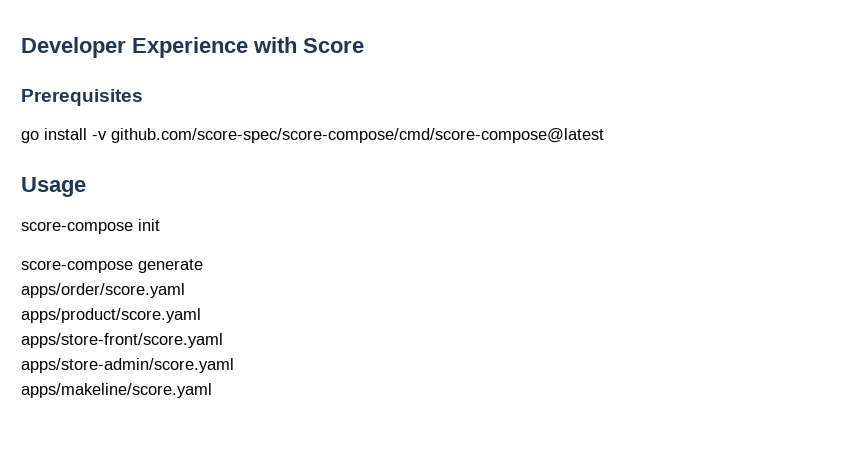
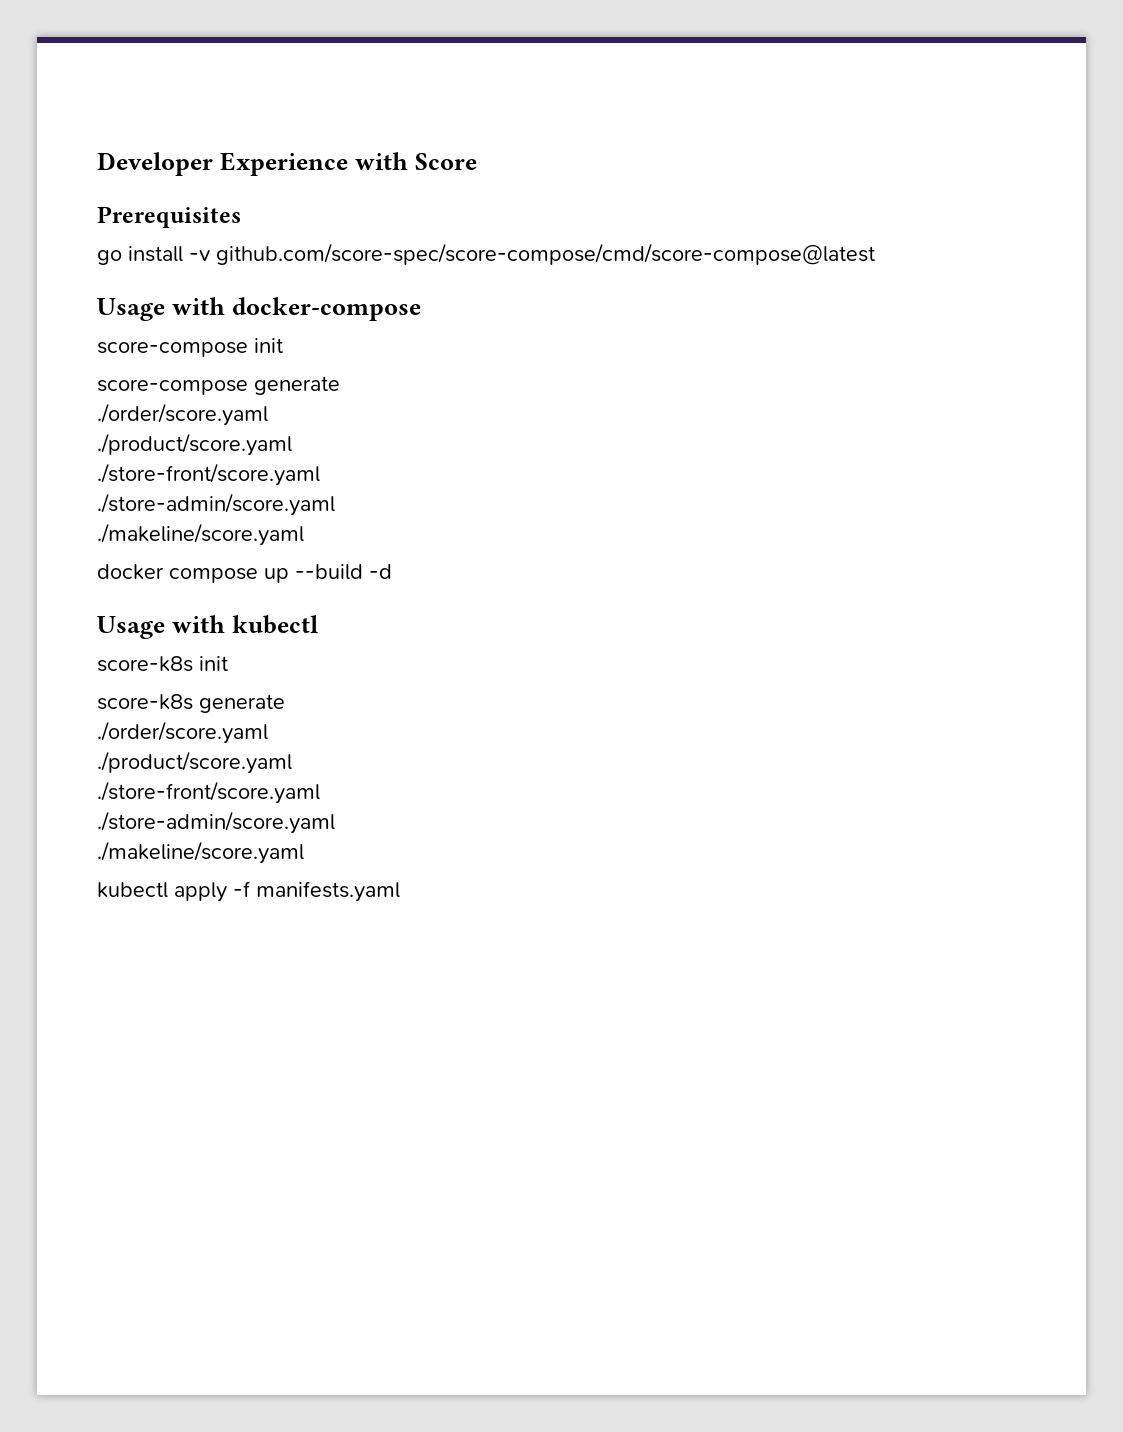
(86, 187) none -> [171,297,421,321] with docker-compose
[21,283,185,298] [21,308,201,323] [21,333,223,348] [21,358,234,373] [21,383,212,398] apps/order/score.yaml // apps/product/score.yaml // apps/store-front/score.yaml // apps/store-admin/score.yaml // apps/makeline/score.yaml -> [97,403,268,426] [97,433,292,456] [97,463,320,486] [97,493,335,516] [97,523,304,546] [97,564,392,583] [97,615,318,639] [97,656,228,672] [97,694,285,713] [97,721,268,744] [97,751,292,774] [97,781,320,804] [97,811,335,834] [97,841,304,864] [97,881,400,902] ./order/score.yaml // ./product/score.yaml // ./store-front/score.yaml // ./store-admin/score.yaml // ./makeline/score.yaml // docker compose up --build -d // Usage with kubectl // score-k8s init // score-k8s generate // ./order/score.yaml // ./product/score.yaml // ./store-front/score.yaml // ./store-admin/score.yaml // ./makeline/score.yaml // kubectl apply -f manifests.yaml

